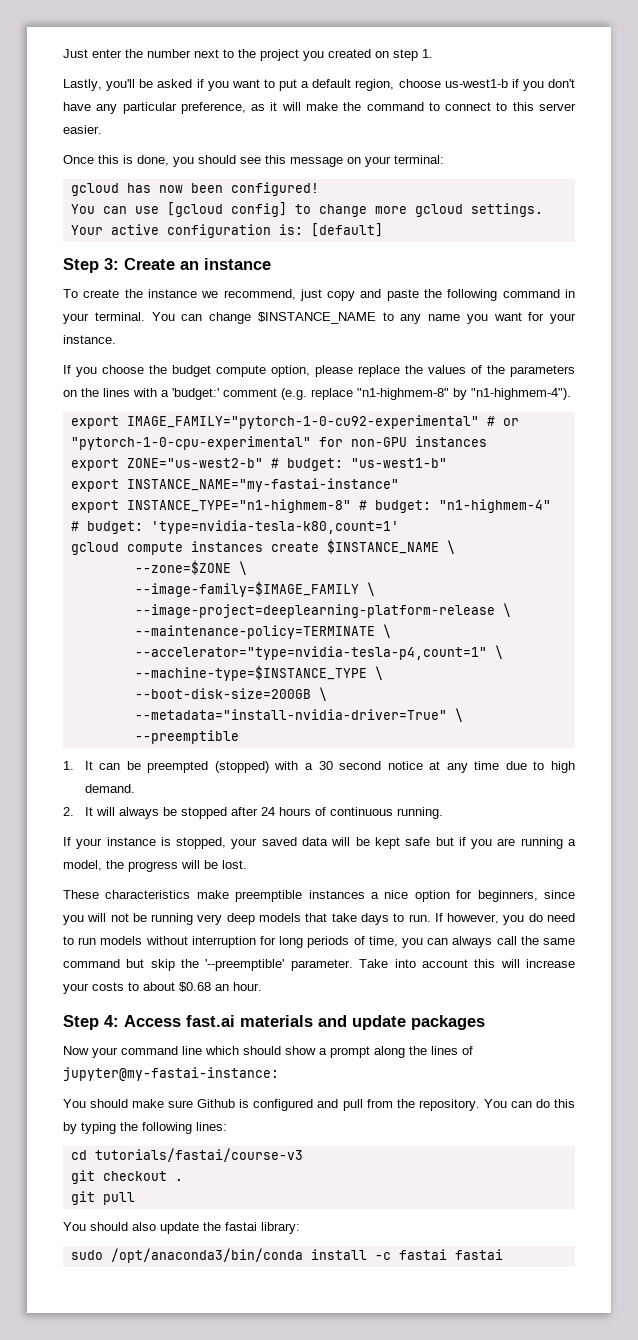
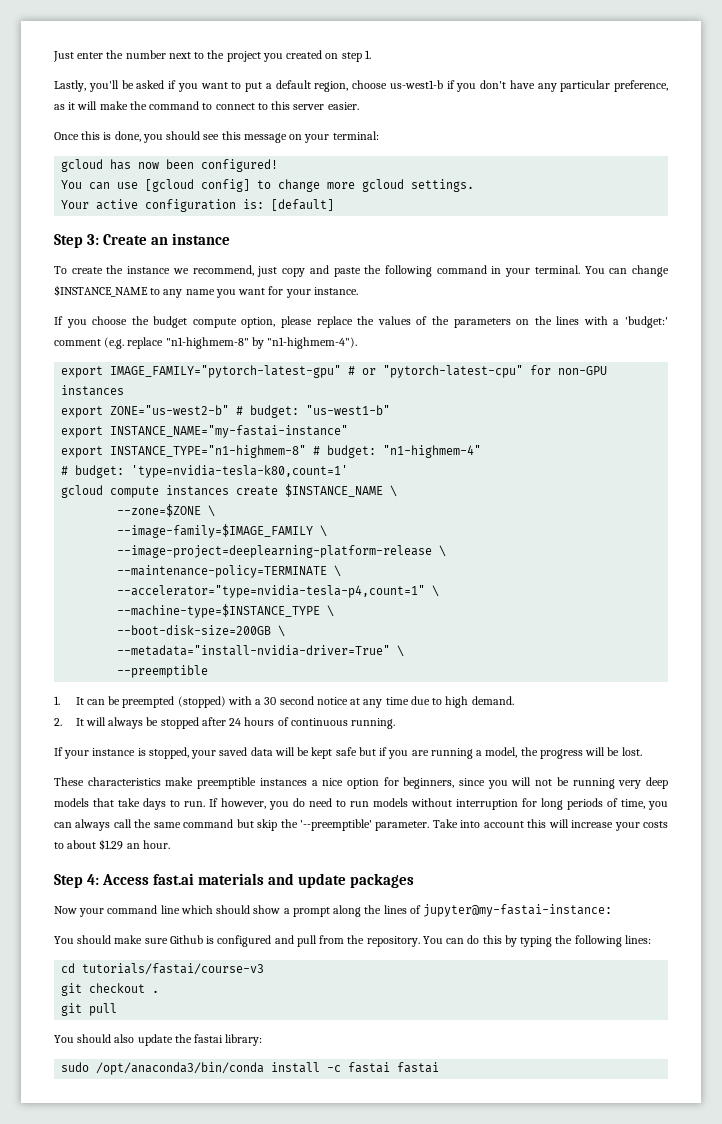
[126,415,479,429] IMAGE_FAMILY="pytorch-1-0-cu92-experimental" -> [110,365,342,378] IMAGE_FAMILY="pytorch-latest-gpu"
[70,436,311,450] "pytorch-1-0-cpu-experimental" -> [383,365,524,378] "pytorch-latest-cpu"
[179,982,211,992] $0.68 -> [99,839,124,850] $1.29

